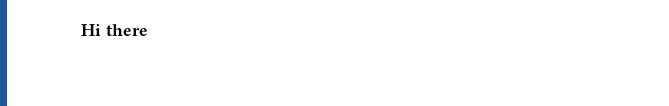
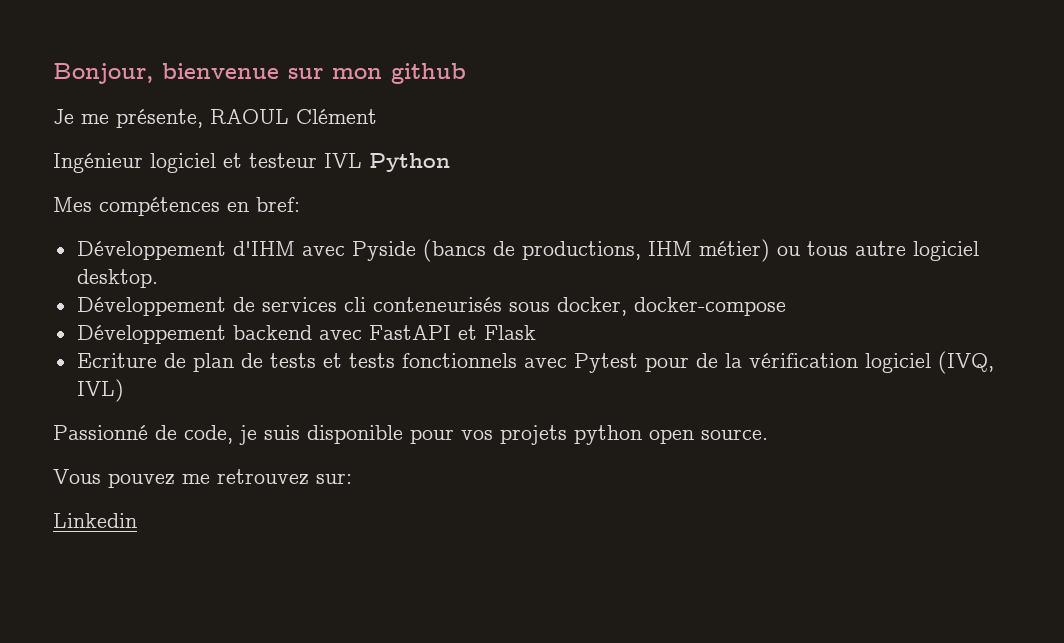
[81,24,148,36] Hi there -> [53,63,466,84] [53,109,377,128] [53,153,450,173] [53,197,300,216] [76,239,979,262] [76,269,158,288] [76,297,786,316] [76,325,536,344] [76,351,994,374] [76,379,124,402] [53,425,768,445] [53,469,352,488] [53,513,137,528] Bonjour, bienvenue sur mon github // Je me présente, RAOUL Clément // Ingénieur logiciel et testeur IVL Python // Mes compétences en bref: // Développement d'IHM avec Pyside (bancs de productions, IHM métier) ou tous autre logiciel desktop. // Développement de services cli conteneurisés sous docker, docker-compose // Développement backend avec FastAPI et Flask // Ecriture de plan de tests et tests fonctionnels avec Pytest pour de la vérification logiciel (IVQ, IVL) // Passionné de code, je suis disponible pour vos projets python open source. // Vous pouvez me retrouvez sur: // Linkedin

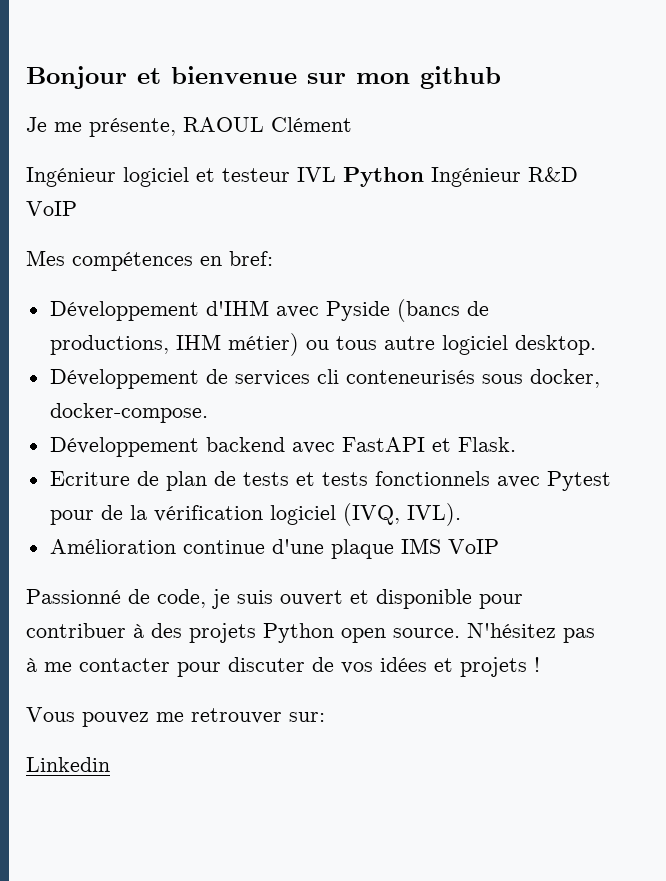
[53,63,153,84] Bonjour, -> [26,66,161,89] Bonjour et
(450, 162) none -> [431,167,578,187] [26,201,77,216] Ingénieur R&D VoIP
[633,297,786,316] docker-compose -> [49,403,208,423] docker-compose.
[483,325,536,340] Flask -> [457,437,516,452] Flask.
[76,379,124,402] IVL) -> [406,503,461,526] [49,538,499,559] IVL). // Amélioration continue d'une plaque IMS VoIP
[307,425,768,445] disponible pour vos projets python open source. -> [280,589,523,609] [26,623,595,643] [26,657,540,677] ouvert et disponible pour contribuer à des projets Python open source. N'hésitez pas à me contacter pour discuter de vos idées et projets !
[217,469,309,485] retrouvez -> [191,708,282,724] retrouver

